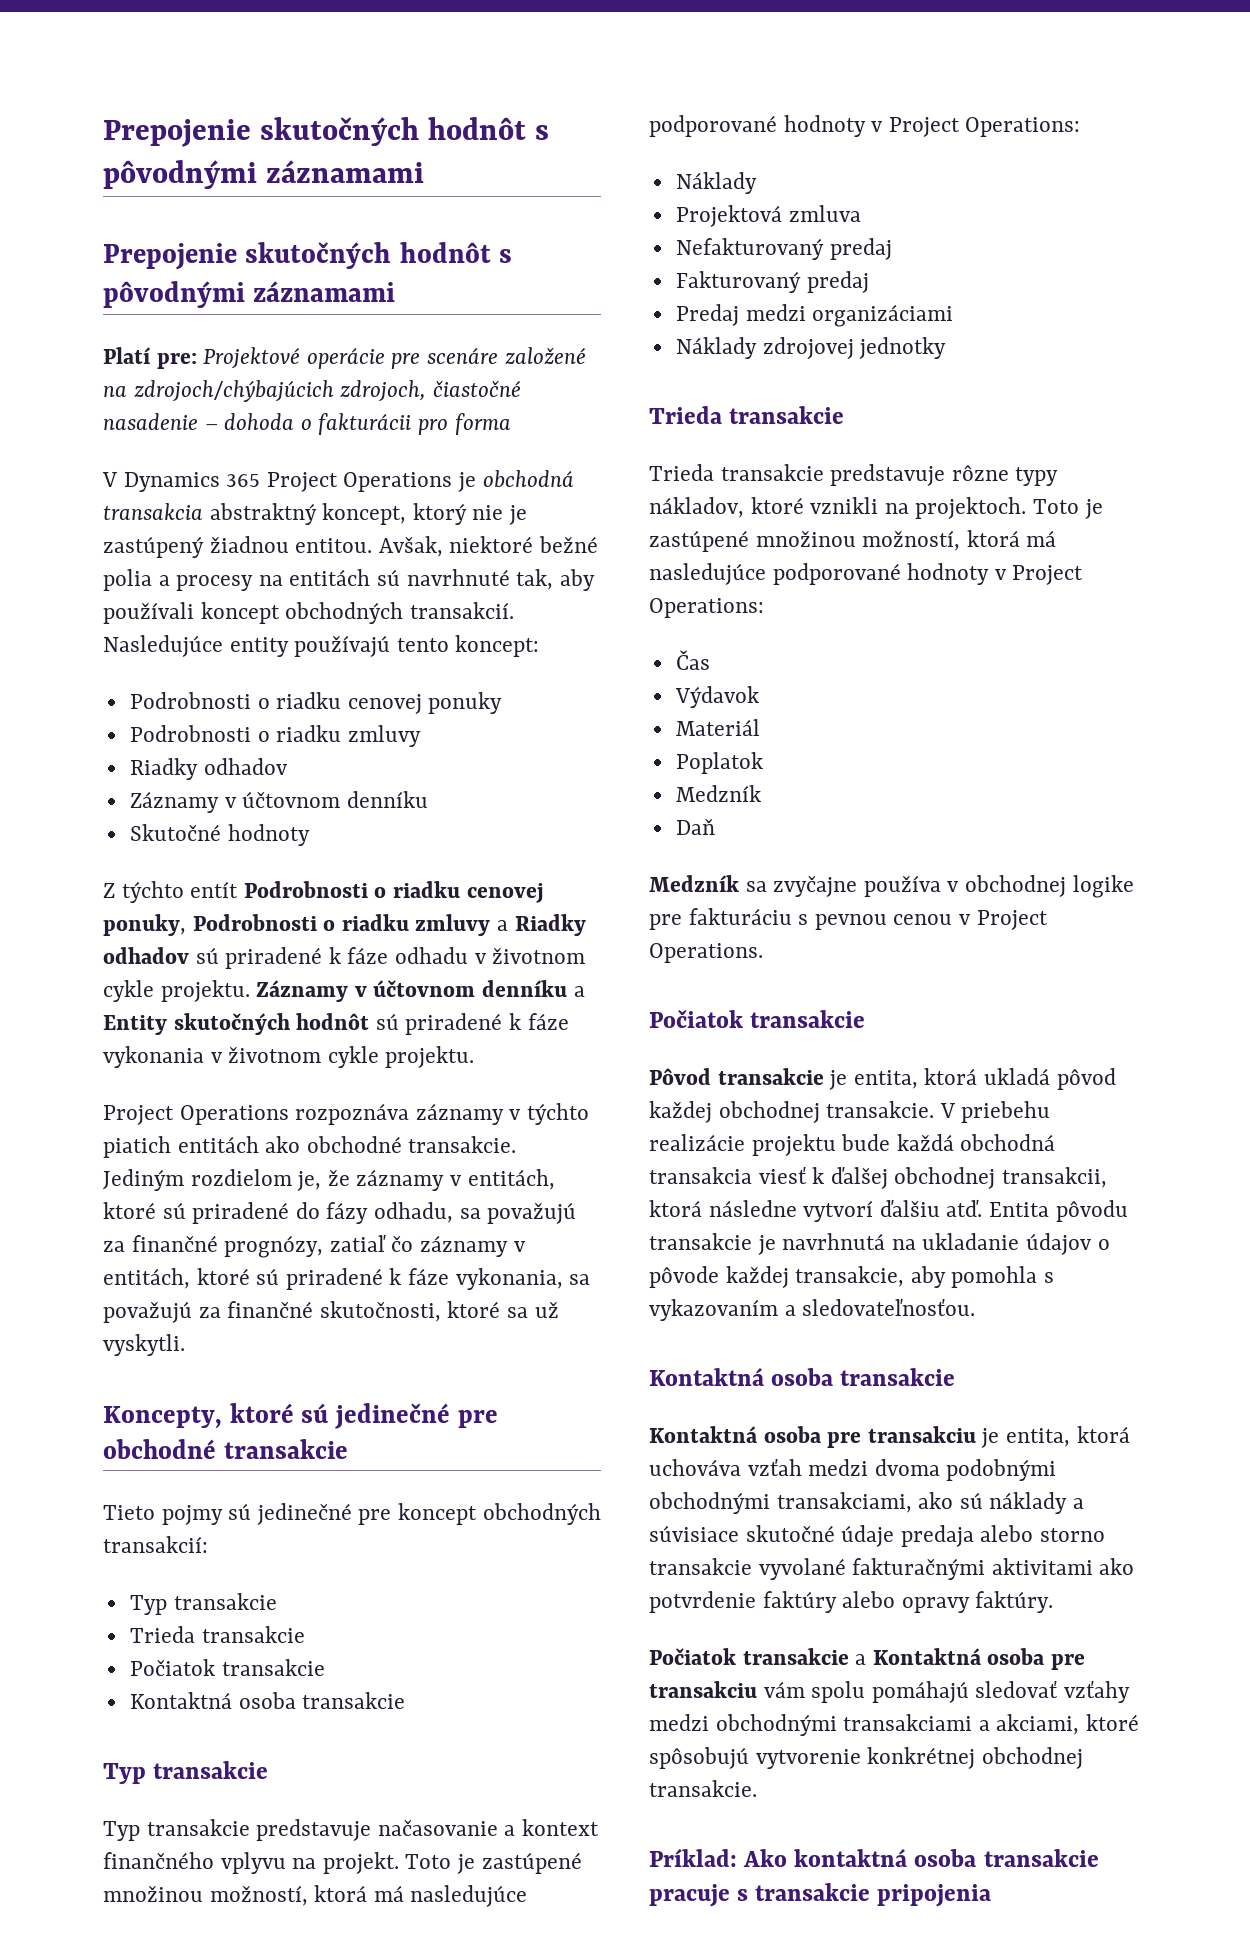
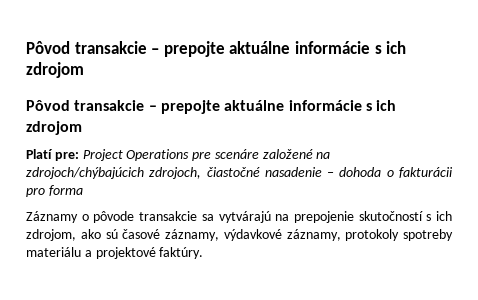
[103,117,550,147] [103,160,425,189] [103,242,513,270] [103,281,396,308] Prepojenie skutočných hodnôt s pôvodnými záznamami // Prepojenie skutočných hodnôt s pôvodnými záznamami -> [26,41,407,57] [26,62,84,78] [26,100,397,114] [26,121,82,135] Pôvod transakcie – prepojte aktuálne informácie s ich zdrojom // Pôvod transakcie – prepojte aktuálne informácie s ich zdrojom
[203,347,385,369] Projektové operácie -> [82,149,190,161] Project Operations
[102,470,574,492] [103,503,528,525] [103,536,599,558] [103,569,595,591] [103,602,514,624] [103,635,540,657] [129,692,503,714] [129,725,421,747] [129,758,288,780] [129,791,428,813] [129,824,310,846] [103,881,544,903] [103,914,586,936] [103,947,586,969] [103,980,585,1002] [103,1013,569,1035] [103,1046,475,1068] [103,1103,590,1125] [103,1136,517,1158] [103,1169,555,1191] [103,1202,577,1224] [103,1234,526,1258] [103,1268,591,1290] [103,1301,559,1323] [103,1334,185,1356] [103,1403,498,1429] [103,1439,348,1459] [103,1503,601,1525] [103,1536,208,1553] [129,1593,277,1615] [129,1626,305,1643] [129,1659,325,1676] [129,1692,406,1709] [103,1761,269,1784] [103,1819,600,1841] [103,1852,582,1874] [103,1885,528,1907] [649,115,1081,137] [675,172,757,194] [675,205,861,227] [675,238,892,260] [675,271,869,293] [675,304,954,327] [675,337,947,359] [649,406,845,424] [649,464,1059,486] [649,497,1103,519] [649,530,1057,552] [649,563,1084,585] [649,598,764,618] [675,650,710,670] [674,686,759,708] [675,719,760,736] [675,752,763,774] [675,785,761,802] [675,818,715,835] [649,875,1134,898] [649,908,1048,930] [649,943,763,963] [649,1009,866,1028] [649,1068,1116,1090] [649,1101,1051,1123] [649,1134,1056,1156] [649,1166,1108,1189] [649,1199,1128,1222] [649,1233,1110,1255] [649,1266,1055,1288] [649,1298,976,1321] [649,1367,956,1386] [649,1426,1130,1448] [649,1458,1057,1481] [649,1492,1085,1514] [649,1525,1106,1547] [649,1558,1135,1580] [649,1591,1054,1613] [649,1648,1086,1670] [649,1680,1131,1703] [649,1714,1140,1736] [649,1747,1083,1769] [649,1780,757,1797] [649,1848,1099,1867] [649,1883,992,1907] V Dynamics 365 Project Operations je obchodná transakcia abstraktný koncept, ktorý nie je zastúpený žiadnou entitou. Avšak, niektoré bežné polia a procesy na entitách sú navrhnuté tak, aby používali koncept obchodných transakcií. Nasledujúce entity používajú tento koncept: // Podrobnosti o riadku cenovej ponuky // Podrobnosti o riadku zmluvy // Riadky odhadov // Záznamy v účtovnom denníku // Skutočné hodnoty // Z týchto entít Podrobnosti o riadku cenovej ponuky, Podrobnosti o riadku zmluvy a Riadky odhadov sú priradené k fáze odhadu v životnom cykle projektu. Záznamy v účtovnom denníku a Entity skutočných hodnôt sú priradené k fáze vykonania v životnom cykle projektu. // Project Operations rozpoznáva záznamy v týchto piatich entitách ako obchodné transakcie. Jediným rozdielom je, že záznamy v entitách, ktoré sú priradené do fázy odhadu, sa považujú za finančné prognózy, zatiaľ čo záznamy v entitách, ktoré sú priradené k fáze vykonania, sa považujú za finančné skutočnosti, ktoré sa už vyskytli. // Koncepty, ktoré sú jedinečné pre obchodné transakcie // Tieto pojmy sú jedinečné pre koncept obchodných transakcií: // Typ transakcie // Trieda transakcie // Počiatok transakcie // Kontaktná osoba transakcie // Typ transakcie // Typ transakcie predstavuje načasovanie a kontext finančného vplyvu na projekt. Toto je zastúpené množinou možností, ktorá má nasledujúce podporované hodnoty v Project Operations: // Náklady // Projektová zmluva // Nefakturovaný predaj // Fakturovaný predaj // Predaj medzi organizáciami // Náklady zdrojovej jednotky // Trieda transakcie // Trieda transakcie predstavuje rôzne typy nákladov, ktoré vznikli na projektoch. Toto je zastúpené množinou možností, ktorá má nasledujúce podporované hodnoty v Project Operations: // Čas // Výdavok // Materiál // Poplatok // Medzník // Daň // Medzník sa zvyčajne používa v obchodnej logike pre fakturáciu s pevnou cenou v Project Operations. // Počiatok transakcie // Pôvod transakcie je entita, ktorá ukladá pôvod každej obchodnej transakcie. V priebehu realizácie projektu bude každá obchodná transakcia viesť k ďalšej obchodnej transakcii, ktorá následne vytvorí ďalšiu atď. Entita pôvodu transakcie je navrhnutá na ukladanie údajov o pôvode každej transakcie, aby pomohla s vykazovaním a sledovateľnosťou. // Kontaktná osoba transakcie // Kontaktná osoba pre transakciu je entita, ktorá uchováva vzťah medzi dvoma podobnými obchodnými transakciami, ako sú náklady a súvisiace skutočné údaje predaja alebo storno transakcie vyvolané fakturačnými aktivitami ako potvrdenie faktúry alebo opravy faktúry. // Počiatok transakcie a Kontaktná osoba pre transakciu vám spolu pomáhajú sledovať vzťahy medzi obchodnými transakciami a akciami, ktoré spôsobujú vytvorenie konkrétnej obchodnej transakcie. // Príklad: Ako kontaktná osoba transakcie pracuje s transakcie pripojenia -> [26,211,452,223] [26,229,453,241] [26,247,204,259] Záznamy o pôvode transakcie sa vytvárajú na prepojenie skutočností s ich zdrojom, ako sú časové záznamy, výdavkové záznamy, protokoly spotreby materiálu a projektové faktúry.

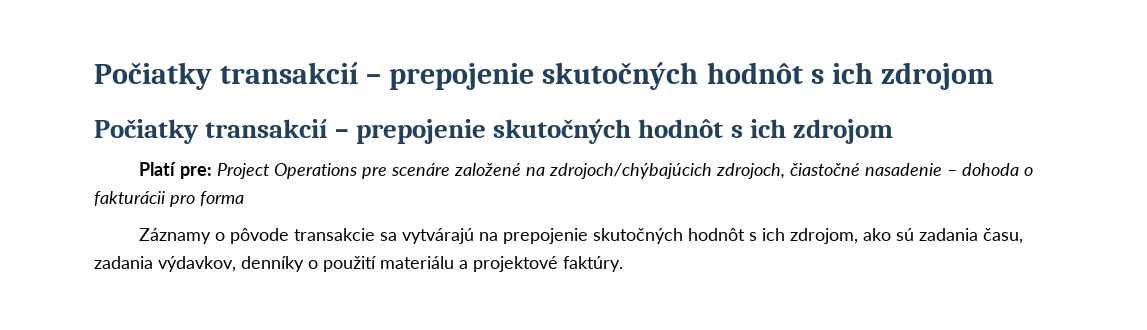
[26,41,407,57] [26,62,84,78] [26,100,362,114] Pôvod transakcie – prepojte aktuálne informácie s ich zdrojom // Pôvod transakcie – prepojte aktuálne informácie -> [94,62,994,90] [94,119,724,144] Počiatky transakcií – prepojenie skutočných hodnôt s ich zdrojom // Počiatky transakcií – prepojenie skutočných hodnôt
[358,211,423,221] skutočností -> [592,228,745,244] skutočných hodnôt
[122,229,453,241] časové záznamy, výdavkové záznamy, protokoly spotreby -> [918,228,1023,244] [94,256,376,272] zadania času, zadania výdavkov, denníky o použití

